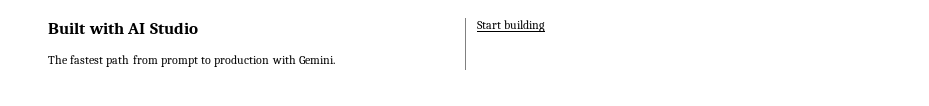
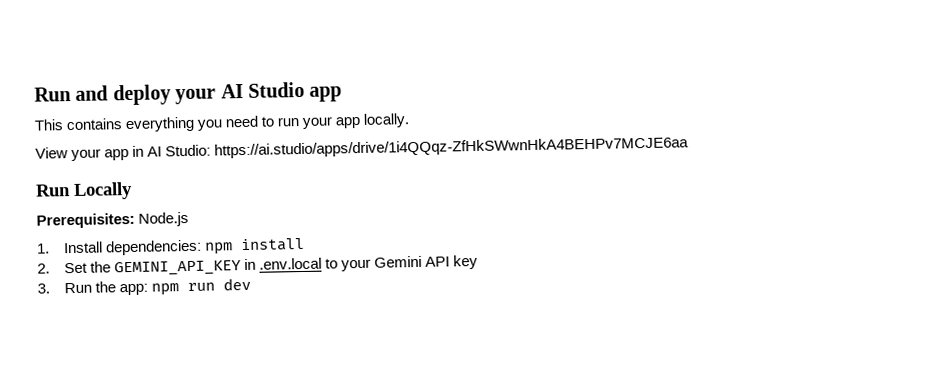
[48,22,198,34] [48,55,335,67] [477,20,546,32] Built with AI Studio // The fastest path from prompt to production with Gemini. // Start building -> [34,81,343,106] [34,113,411,133] [35,136,690,162] [35,181,133,200] [36,211,190,229] [36,237,305,256] [37,254,479,277] [37,277,251,296] Run and deploy your AI Studio app // This contains everything you need to run your app locally. // View your app in AI Studio: https://ai.studio/apps/drive/1i4QQqz-ZfHkSWwnHkA4BEHPv7MCJE6aa // Run Locally // Prerequisites: Node.js // 1. Install dependencies: npm install // 2. Set the GEMINI_API_KEY in .env.local to your Gemini API key // 3. Run the app: npm run dev

